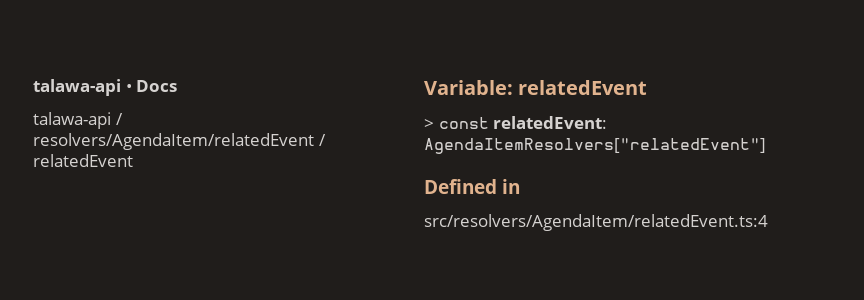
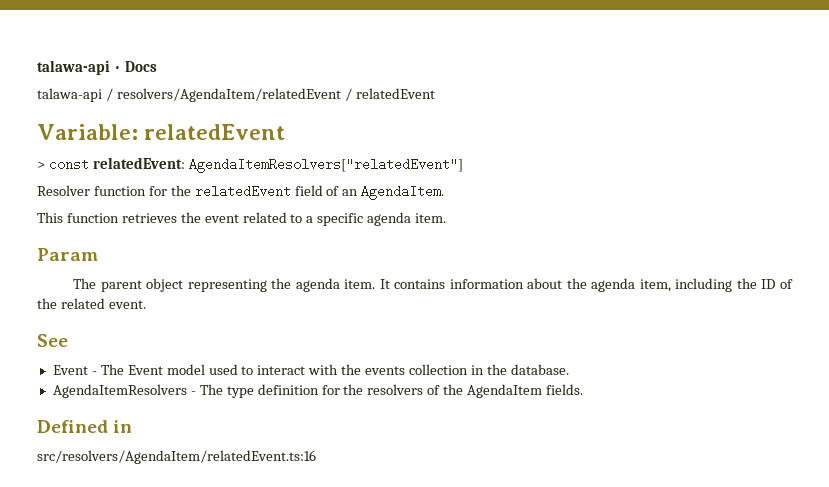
(766, 146) none -> [37,185,445,200] [37,212,447,226] [37,248,98,261] [73,278,793,292] [37,298,146,309] [37,334,68,347] [52,364,569,375] [52,384,584,398] // Resolver function for the relatedEvent field of an AgendaItem. // This function retrieves the event related to a specific agenda item. // Param // The parent object representing the agenda item. It contains information about the agenda item, including the ID of the related event. // See // Event - The Event model used to interact with the events collection in the database. // AgendaItemResolvers - The type definition for the resolvers of the AgendaItem fields.
[424,214,768,231] src/resolvers/AgendaItem/relatedEvent.ts:4 -> [37,450,316,464] src/resolvers/AgendaItem/relatedEvent.ts:16

